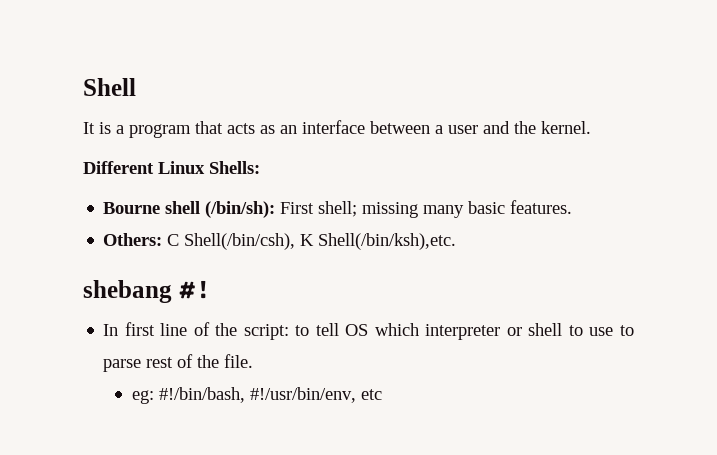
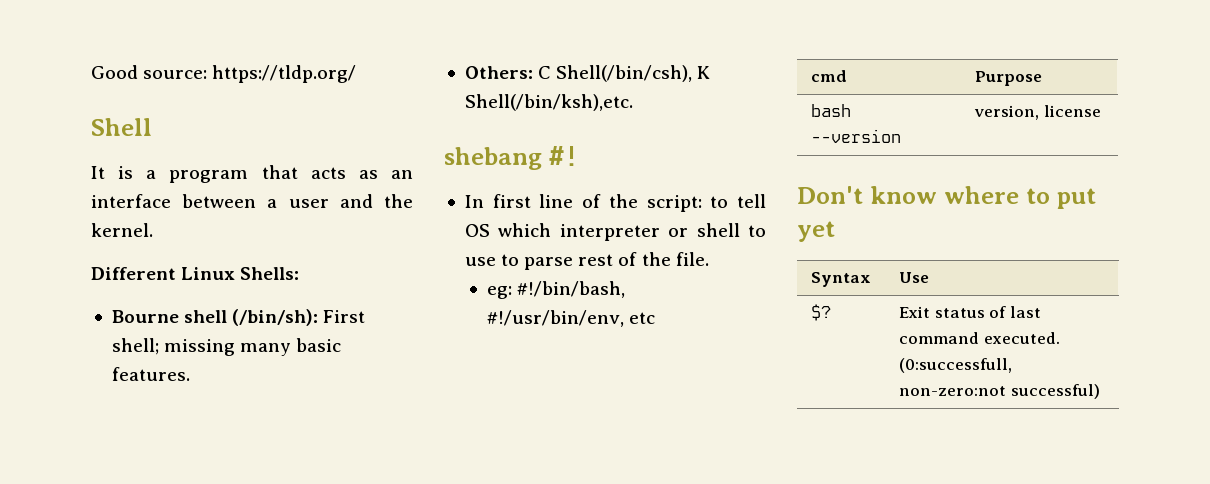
(83, 87) none -> [91,65,357,83] Good source: https://tldp.org/ //
(382, 394) none -> [810,70,847,82] [974,71,1042,86] [810,104,851,117] [810,129,901,143] [973,105,1101,120] [797,186,1096,209] [797,221,835,242] [810,272,871,287] [898,272,929,283] [810,304,831,321] [898,306,1041,318] [898,332,1060,344] [898,358,1012,373] [898,384,1100,399] // cmd | Purpose // bash --version | version, license // Don't know where to put yet // Syntax | Use // $? | Exit status of last command executed. (0:successfull, non-zero:not successful)

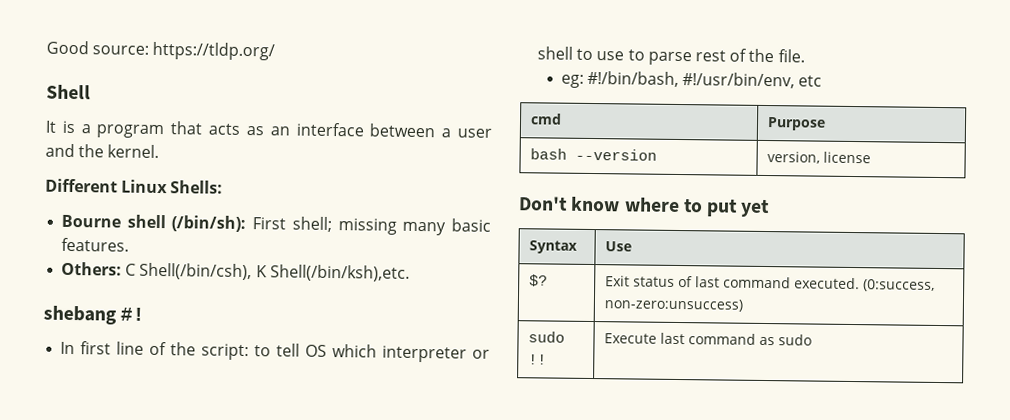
[898,358,1012,373] [898,384,1100,399] (0:successfull, non-zero:not successful) -> [862,279,935,292] [603,298,743,312] [527,331,565,343] [527,354,547,365] [603,332,812,346] (0:success, non-zero:unsuccess) // sudo !! | Execute last command as sudo

